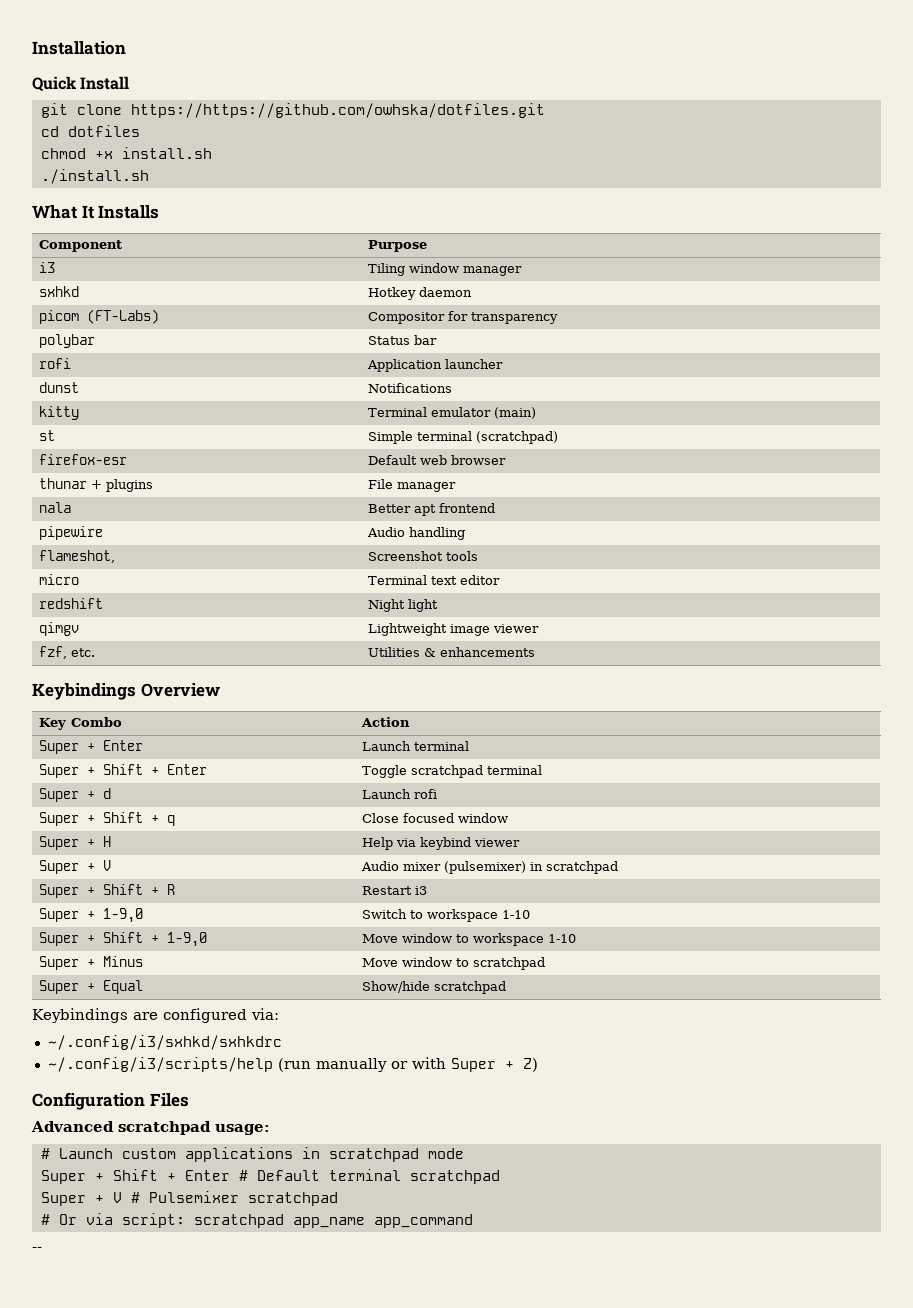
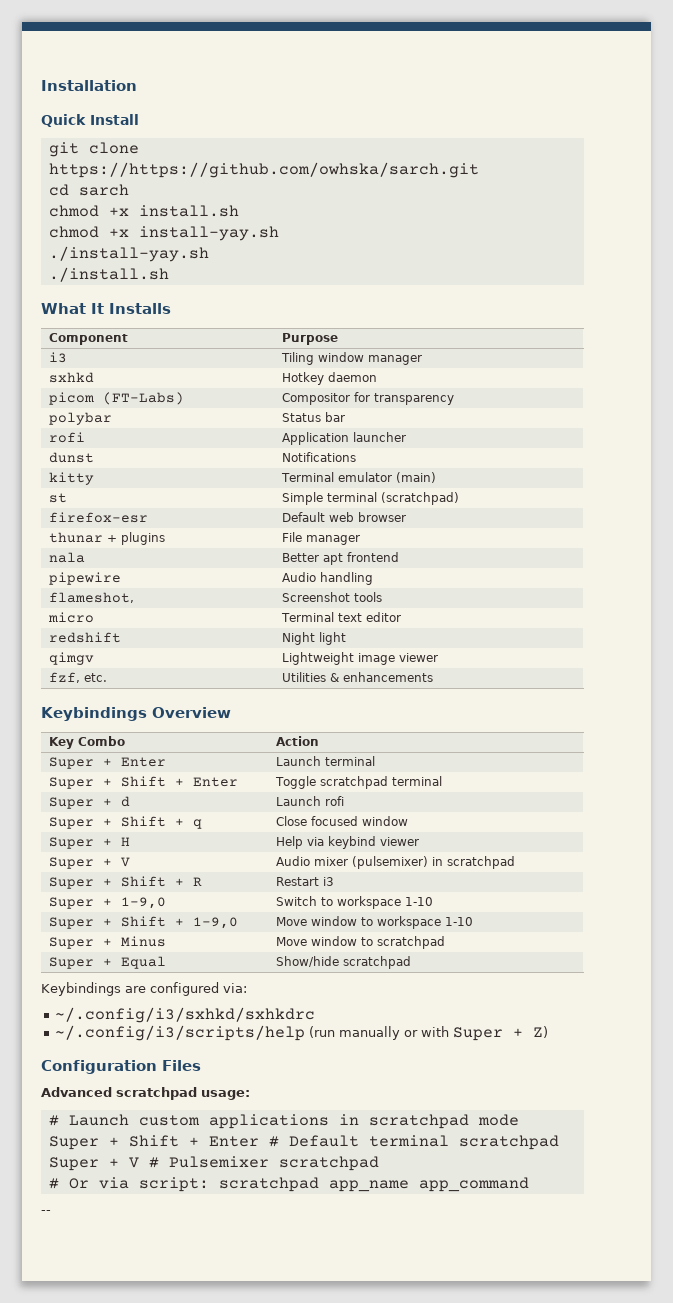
[130,103,545,118] https://https://github.com/owhska/dotfiles.git -> [48,162,479,178] https://https://github.com/owhska/sarch.git
[67,125,140,137] dotfiles -> [78,184,129,196] sarch
(212, 153) none -> [48,226,279,241] [48,246,209,262] // chmod +x install-yay.sh // ./install-yay.sh

